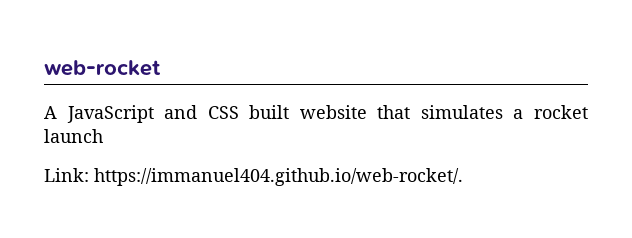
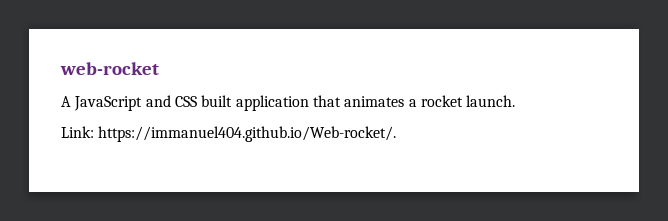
[299,105,503,119] website that simulates -> [235,95,405,111] application that animates
[44,129,103,143] launch -> [466,95,516,107] launch.
[94,168,463,186] https://immanuel404.github.io/web-rocket/. -> [98,126,397,142] https://immanuel404.github.io/Web-rocket/.

